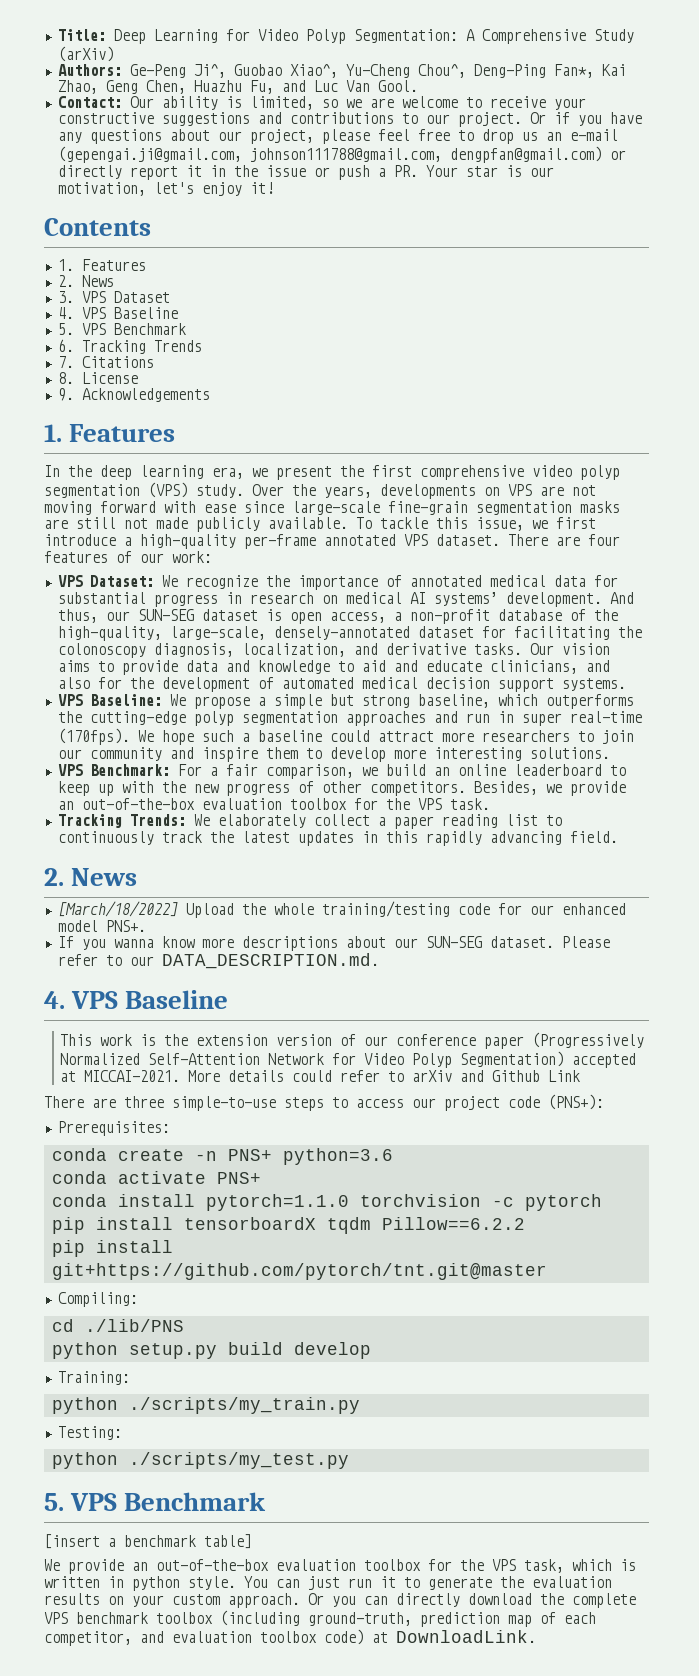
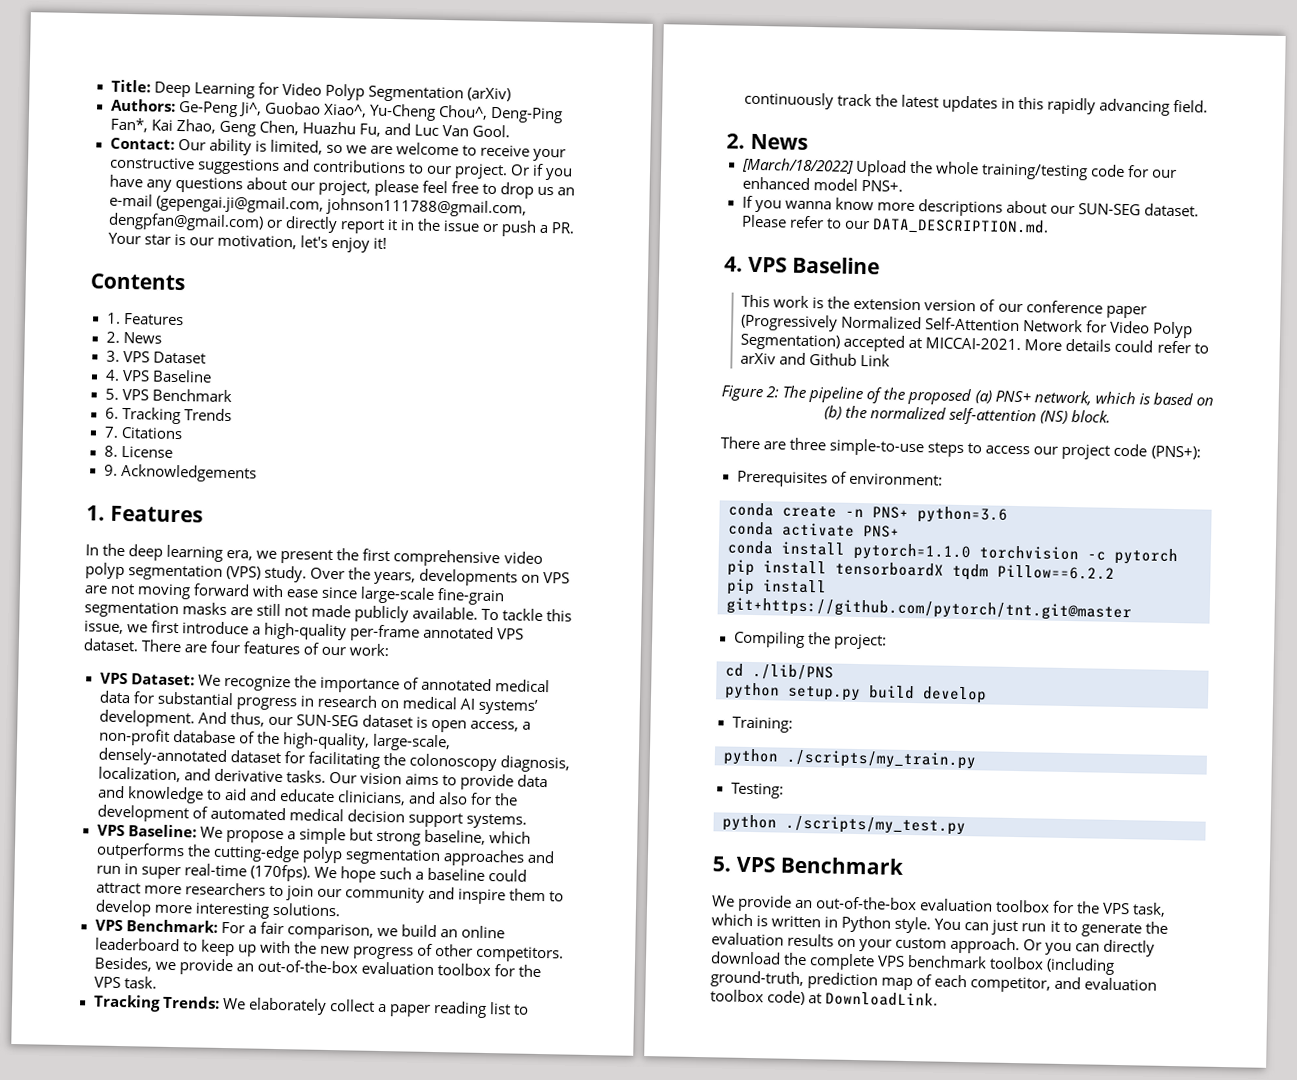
[353,29,634,44] Segmentation: A Comprehensive Study -> [367,85,464,103] Segmentation
(581, 1076) none -> [721,385,1214,406] [823,405,1112,426] // Figure 2: The pipeline of the proposed (a) PNS+ network, which is based on (b) the normalized self-attention (NS) block.
[57,1121,170,1136] Prerequisites: -> [736,470,943,488] Prerequisites of environment:
[57,1292,138,1307] Compiling: -> [732,630,887,650] Compiling the project:
[44,1534,252,1549] // [insert a benchmark table] -> (905, 865) none
[132,1576,180,1591] python -> [841,915,892,933] Python

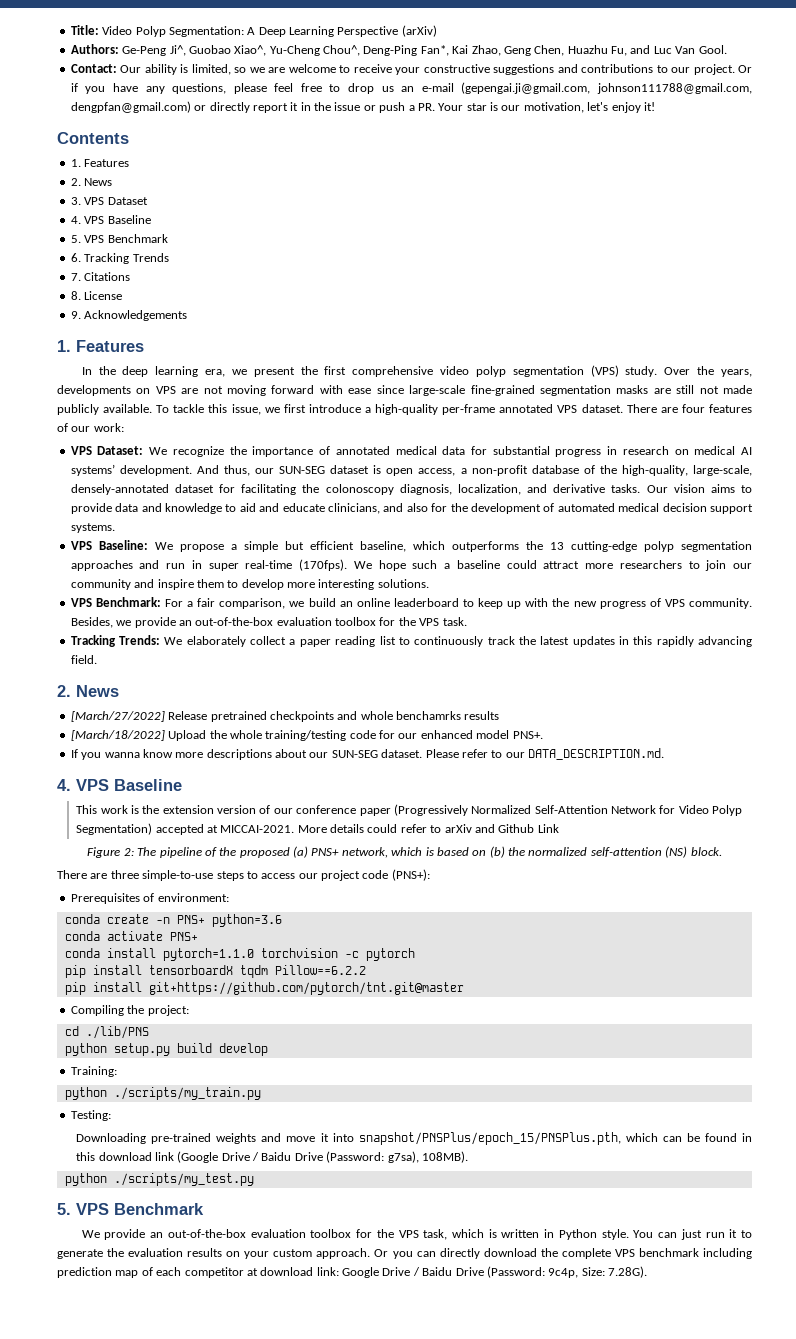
[153,81,464,103] Deep Learning for Video Polyp Segmentation -> [102,26,399,37] Video Polyp Segmentation: A Deep Learning Perspective
[174,176,371,196] questions about our project, -> [172,83,227,94] questions,
[437,588,506,606] fine-grain -> [470,385,535,396] fine-grained
[375,830,421,846] strong -> [309,541,354,550] efficient
(211, 850) none -> [549,542,564,550] 13
[434,943,565,963] other competitors. -> [664,598,752,609] VPS community.
(808, 141) none -> [70,711,500,722] // [March/27/2022] Release pretrained checkpoints and whole benchamrks results
(785, 790) none -> [76,1132,752,1145] [76,1151,468,1163] // Downloading pre-trained weights and move it into snapshot/PNSPlus/epoch_15/PNSPlus.pth, which can be found in this download link (Google Drive / Baidu Drive (Password: g7sa), 108MB).
[989,956,1116,975] [710,970,804,989] toolbox (including ground-truth, -> [702,1248,752,1259] including
[970,976,1158,993] [710,989,939,1007] competitor, and evaluation toolbox code) at DownloadLink. -> [184,1266,647,1278] competitor at download link: Google Drive / Baidu Drive (Password: 9c4p, Size: 7.28G).

